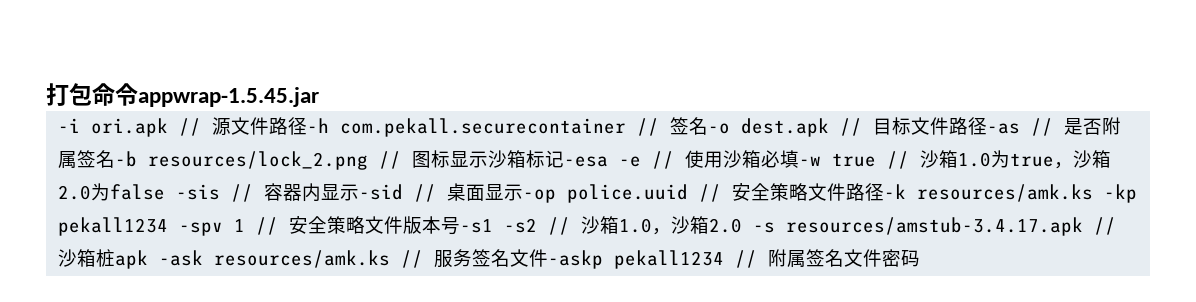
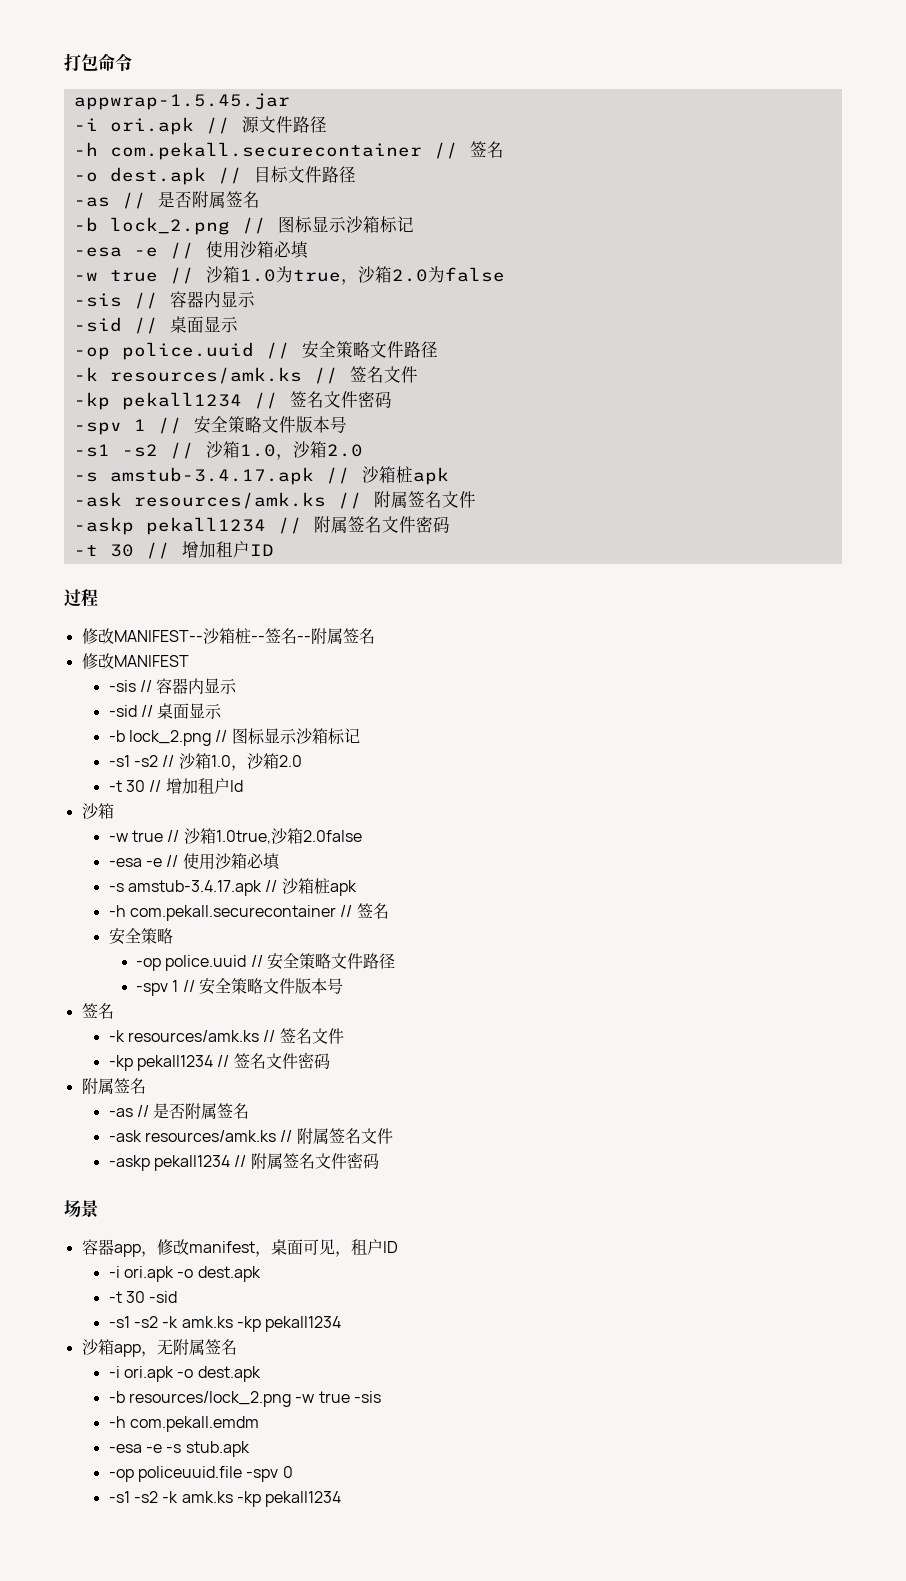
(138, 94) none -> (132, 62) //
[307,117,708,137] -h com.pekall.securecontainer // 签名 -> [73,141,504,160] // -h com.pekall.securecontainer // 签名 //
[987,117,1121,136] [58,150,799,170] -as // 是否附属签名-b resources/lock_2.png // 图标显示沙箱标记-esa -e // 使用沙箱必填 -> [73,191,260,209] [73,216,414,235] [73,241,309,259] // -as // 是否附属签名 // -b lock_2.png // 图标显示沙箱标记 // -esa -e // 使用沙箱必填 //
[176,183,1137,203] [58,216,1116,236] [58,249,920,269] -sis // 容器内显示-sid // 桌面显示-op police.uuid // 安全策略文件路径-k resources/amk.ks -kp pekall1234 -spv 1 // 安全策略文件版本号-s1 -s2 // 沙箱1.0，沙箱2.0 -s resources/amstub-3.4.17.apk // 沙箱桩apk -ask resources/amk.ks // 服务签名文件-askp pekall1234 // 附属签名文件密码 -> [73,291,255,309] [73,316,238,334] [73,341,438,360] [73,366,418,384] [73,391,392,410] [73,416,347,435] [73,441,363,460] [73,466,449,485] [73,491,476,509] [73,516,450,535] [73,541,274,559] [64,589,98,607] [81,628,375,645] [81,653,189,669] [108,678,238,694] [108,703,223,719] [108,728,360,746] [108,753,302,771] [108,778,243,794] [81,803,114,819] [108,828,362,844] [108,853,281,870] [108,878,357,896] [108,903,389,921] [108,928,173,945] [136,953,396,971] [136,978,344,996] [81,1003,114,1019] [108,1028,344,1044] [108,1052,330,1071] [81,1078,146,1095] [108,1103,250,1120] [108,1128,393,1145] [108,1152,379,1171] [64,1200,99,1218] [81,1239,398,1257] [108,1266,261,1282] [108,1291,178,1303] [108,1316,342,1332] [81,1339,237,1357] [108,1366,261,1382] [108,1391,382,1407] [108,1416,260,1432] [108,1441,250,1457] [108,1466,293,1482] [108,1491,342,1507] // -sis // 容器内显示 // -sid // 桌面显示 // -op police.uuid // 安全策略文件路径 // -k resources/amk.ks // 签名文件 // -kp pekall1234 // 签名文件密码 // -spv 1 // 安全策略文件版本号 // -s1 -s2 // 沙箱1.0，沙箱2.0 // -s amstub-3.4.17.apk // 沙箱桩apk // -ask resources/amk.ks // 附属签名文件 // -askp pekall1234 // 附属签名文件密码 // -t 30 // 增加租户ID // 过程 // 修改MANIFEST--沙箱桩--签名--附属签名 // 修改MANIFEST // -sis // 容器内显示 // -sid // 桌面显示 // -b lock_2.png // 图标显示沙箱标记 // -s1 -s2 // 沙箱1.0，沙箱2.0 // -t 30 // 增加租户Id // 沙箱 // -w true // 沙箱1.0true,沙箱2.0false // -esa -e // 使用沙箱必填 // -s amstub-3.4.17.apk // 沙箱桩apk // -h com.pekall.securecontainer // 签名 // 安全策略 // -op police.uuid // 安全策略文件路径 // -spv 1 // 安全策略文件版本号 // 签名 // -k resources/amk.ks // 签名文件 // -kp pekall1234 // 签名文件密码 // 附属签名 // -as // 是否附属签名 // -ask resources/amk.ks // 附属签名文件 // -askp pekall1234 // 附属签名文件密码 // 场景 // 容器app，修改manifest，桌面可见，租户ID // -i ori.apk -o dest.apk // -t 30 -sid // -s1 -s2 -k amk.ks -kp pekall1234 // 沙箱app，无附属签名 // -i ori.apk -o dest.apk // -b resources/lock_2.png -w true -sis // -h com.pekall.emdm // -esa -e -s stub.apk // -op policeuuid.file -spv 0 // -s1 -s2 -k amk.ks -kp pekall1234

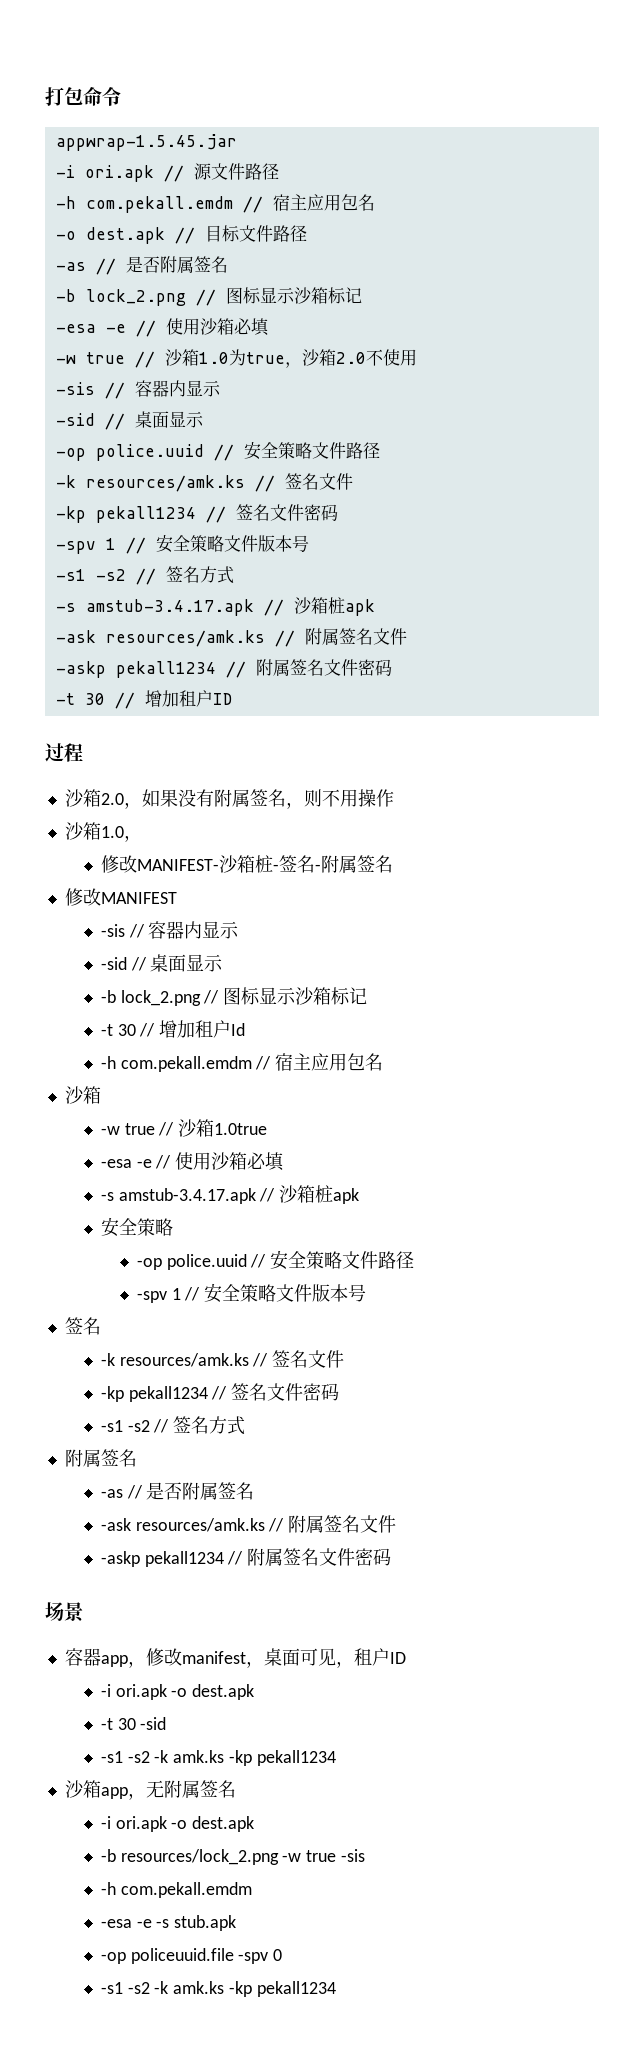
[109,141,487,160] com.pekall.securecontainer // 签 -> [85,194,358,213] com.pekall.emdm // 宿主应用包
[427,266,505,283] 为false -> [365,349,417,366] 不使用
[205,441,363,460] 沙箱1.0，沙箱2.0 -> [165,566,234,584] 签名方式
[81,628,311,644] 修改MANIFEST--沙箱桩--签名-- -> [64,789,394,809] [64,822,142,842] [100,855,321,873] 沙箱2.0，如果没有附属签名，则不用操作 // 沙箱1.0， // 修改MANIFEST-沙箱桩-签名-
[108,753,302,771] // -s1 -s2 // 沙箱1.0，沙箱2.0 -> (368, 996) none
(243, 786) none -> [100,1053,384,1072] // -h com.pekall.emdm // 宿主应用包名
[215,828,362,844] 1.0true,沙箱2.0false -> [214,1123,268,1135] 1.0true
[108,903,389,921] // -h com.pekall.securecontainer // 签名 -> (360, 1196) none
(330, 1061) none -> [100,1416,246,1435] // -s1 -s2 // 签名方式

